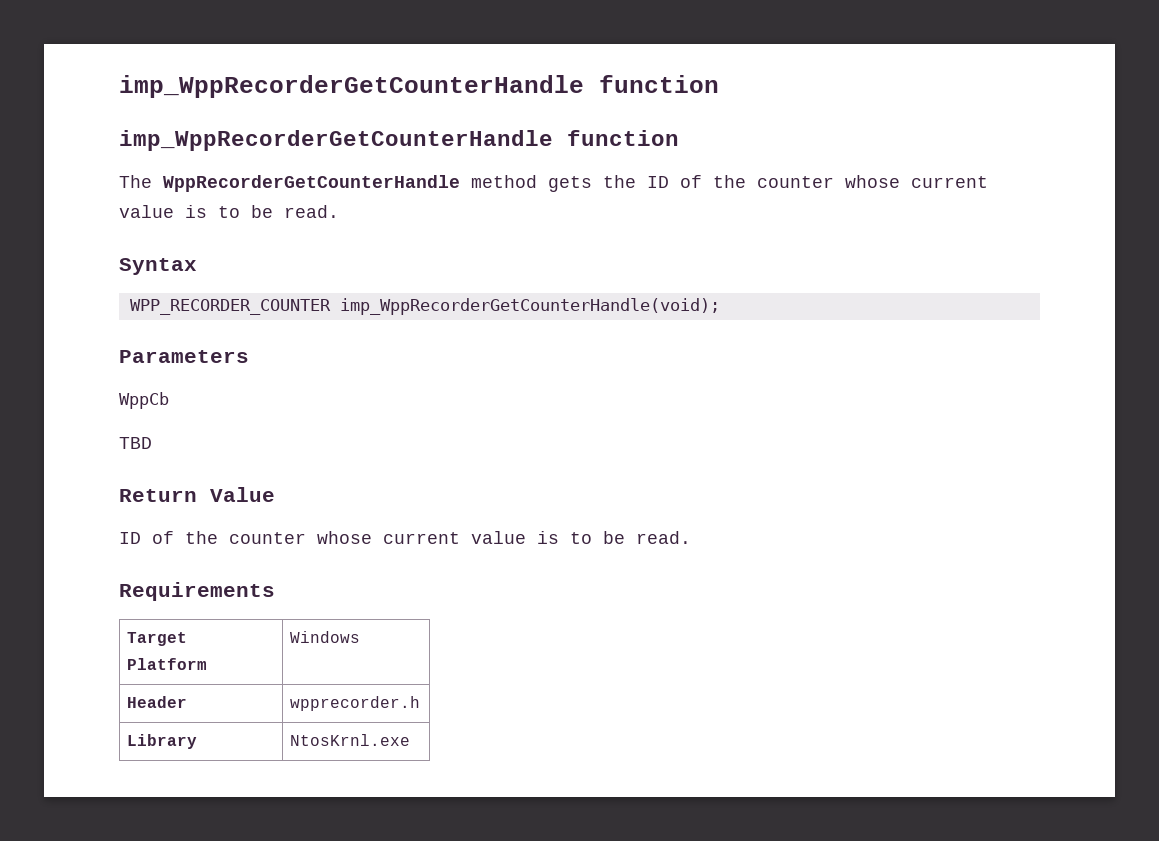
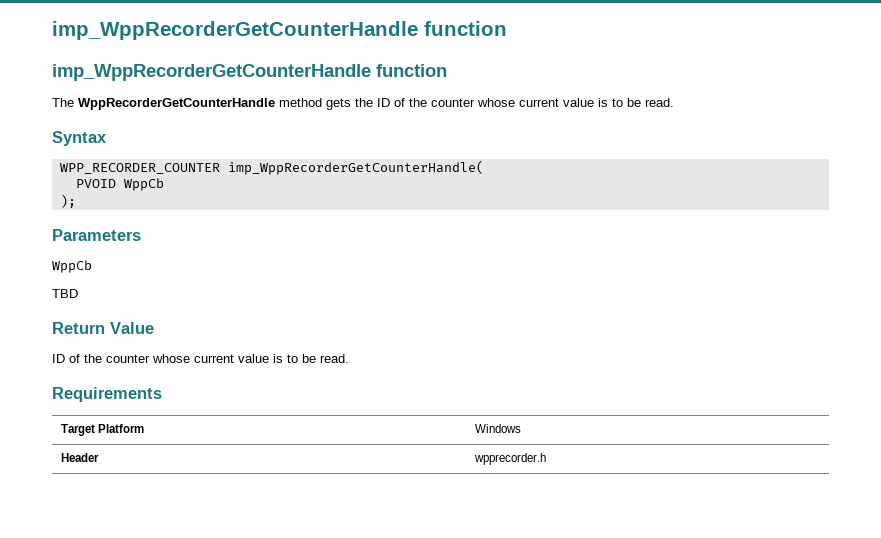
[339,298,720,315] imp_WppRecorderGetCounterHandle(void); -> [227,160,484,175] [75,178,164,191] [59,194,76,208] imp_WppRecorderGetCounterHandle( // PVOID WppCb // );
[127,734,198,749] [290,734,411,746] // Library | NtosKrnl.exe -> (547, 459) none

